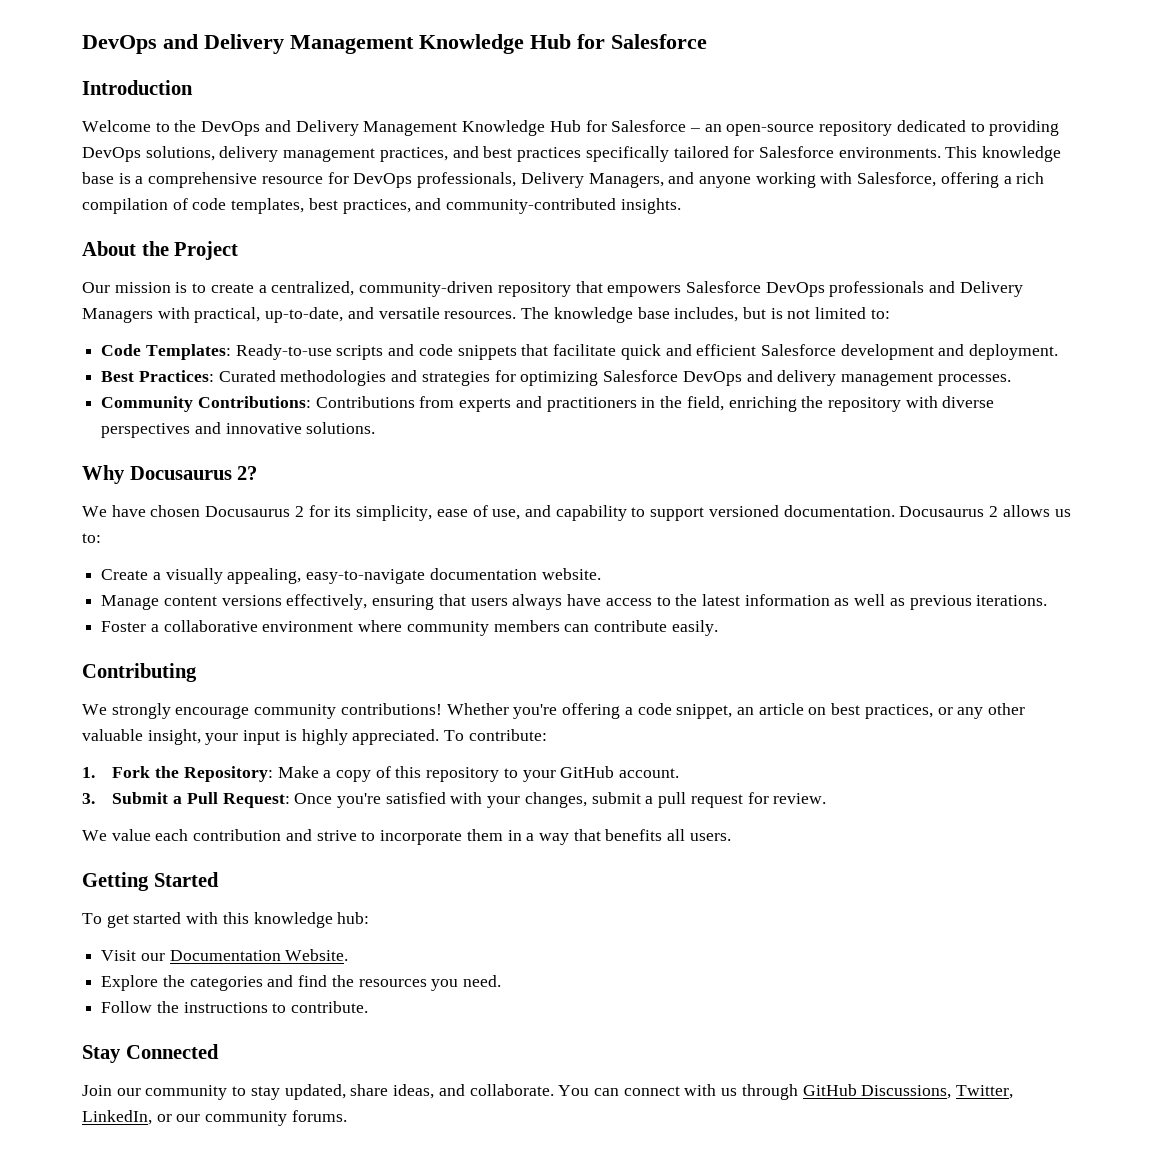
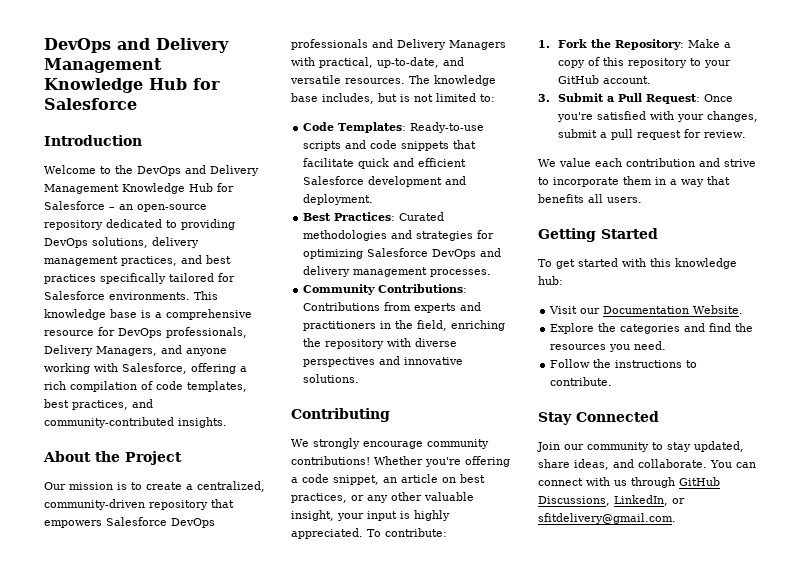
[82,465,258,484] [82,505,1071,521] [82,533,101,543] [101,568,601,584] [101,594,1048,610] [101,620,718,636] // Why Docusaurus 2? // We have chosen Docusaurus 2 for its simplicity, ease of use, and capability to support versioned documentation. Docusaurus 2 allows us to: // Create a visually appealing, easy-to-navigate documentation website. // Manage content versions effectively, ensuring that users always have access to the latest information as well as previous iterations. // Foster a collaborative environment where community members can contribute easily. -> (360, 378) none
[956,1085,1014,1099] Twitter, -> (610, 501) none
[176,1110,347,1126] our community forums. -> [538,513,676,524] sfitdelivery@gmail.com.

